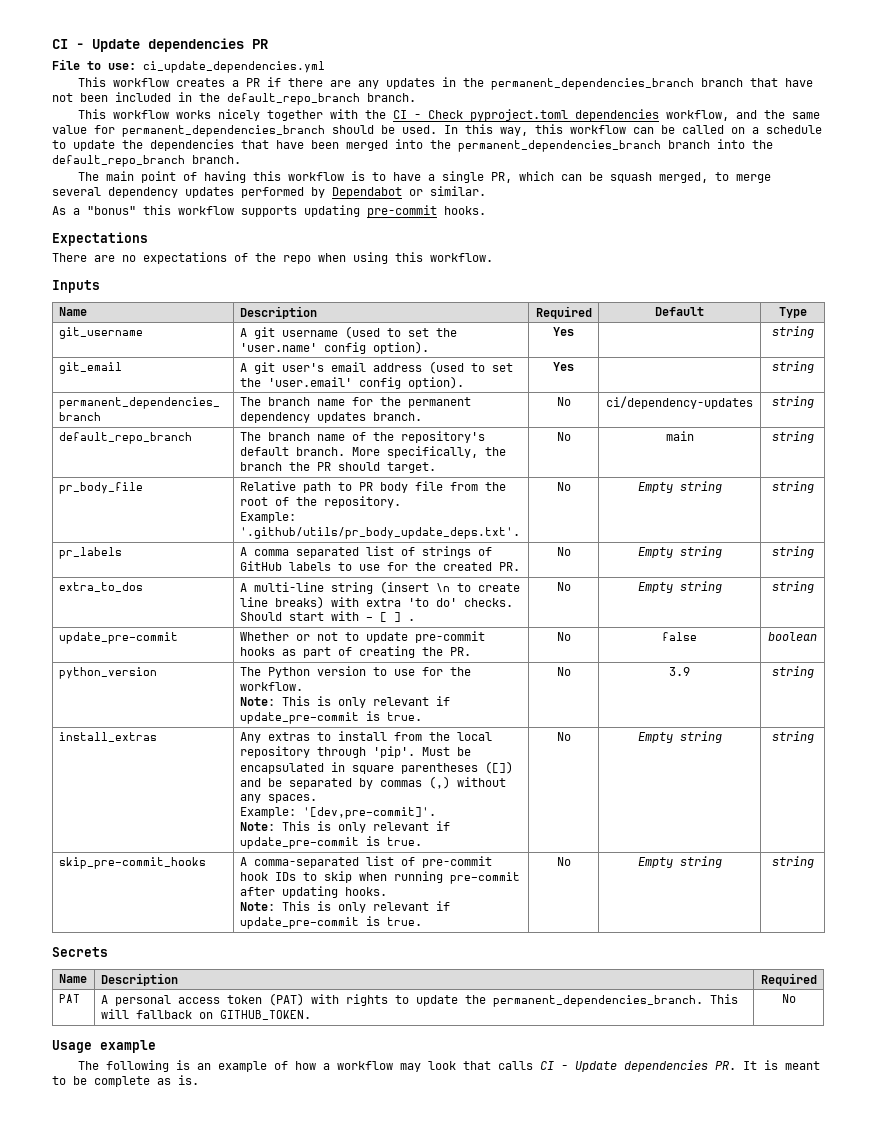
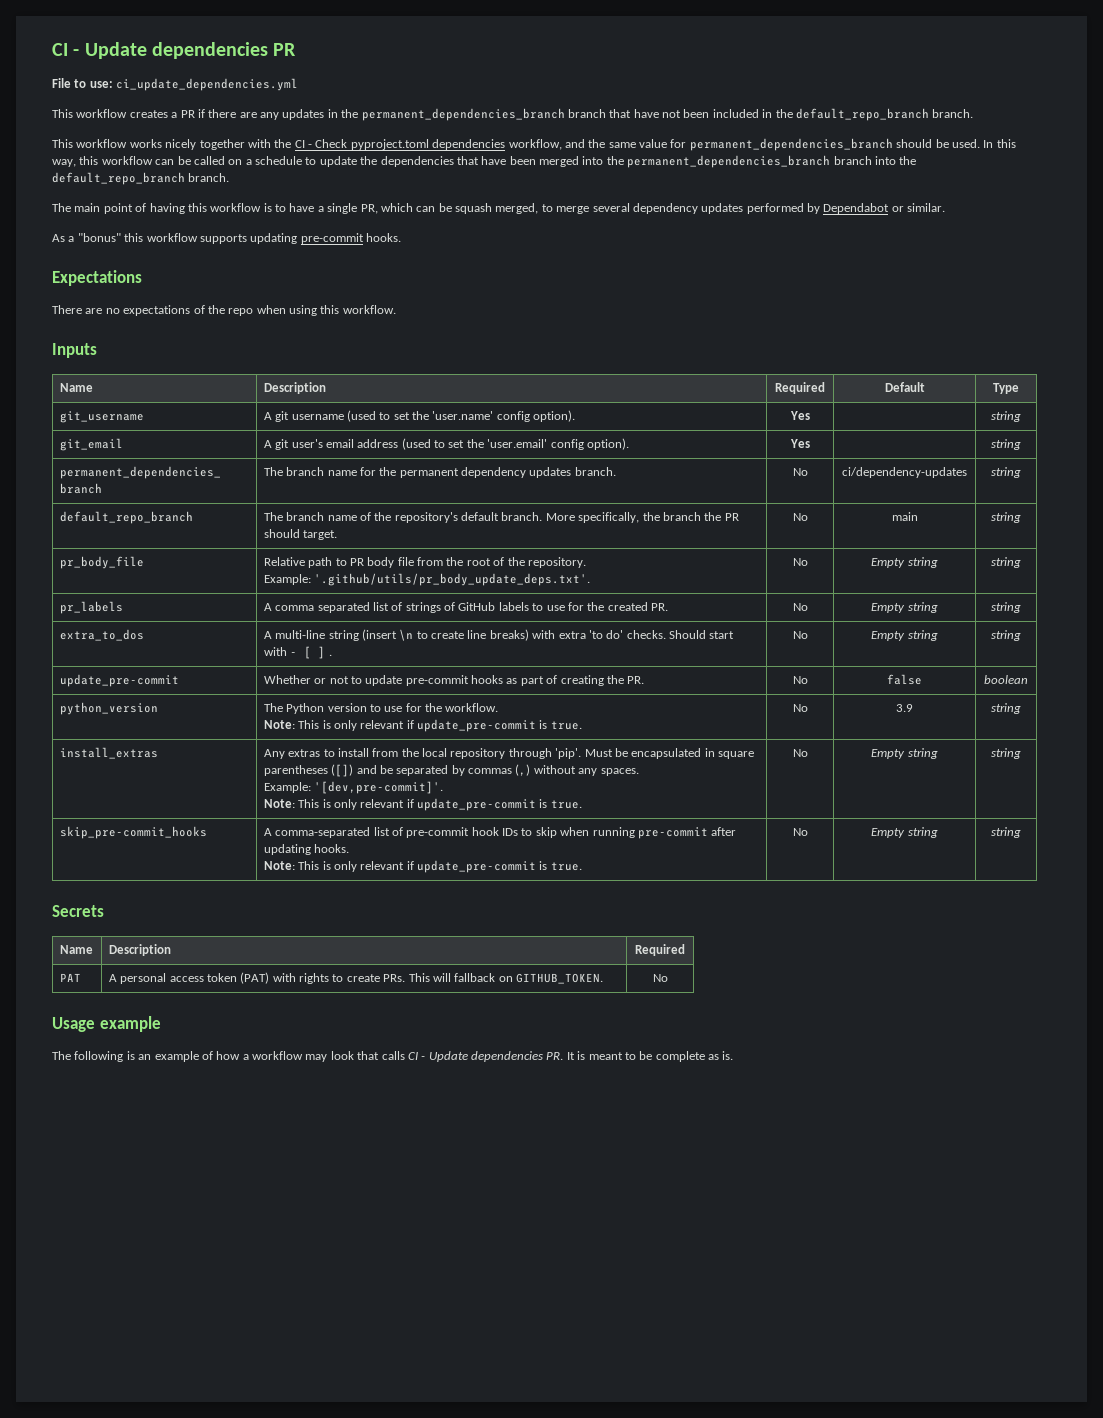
[415,995,703,1007] update the permanent_dependencies_branch. -> [346,974,406,982] create PRs.

